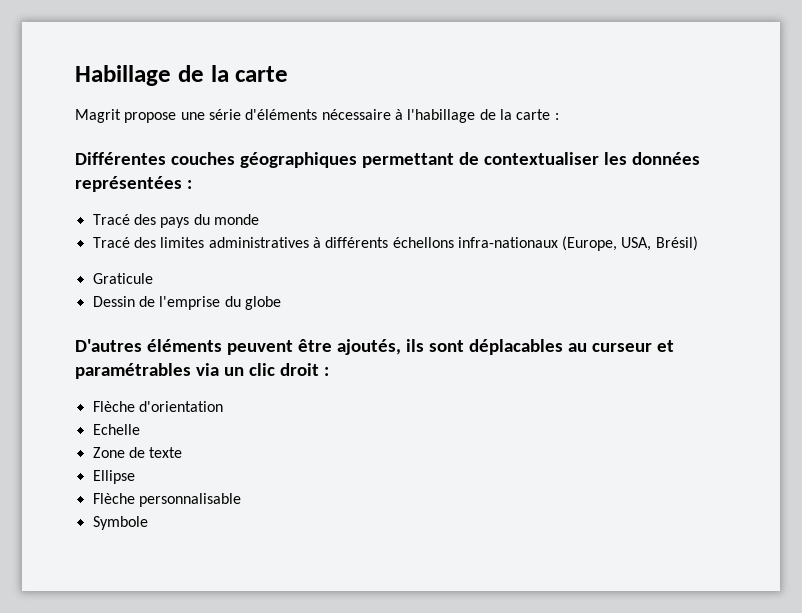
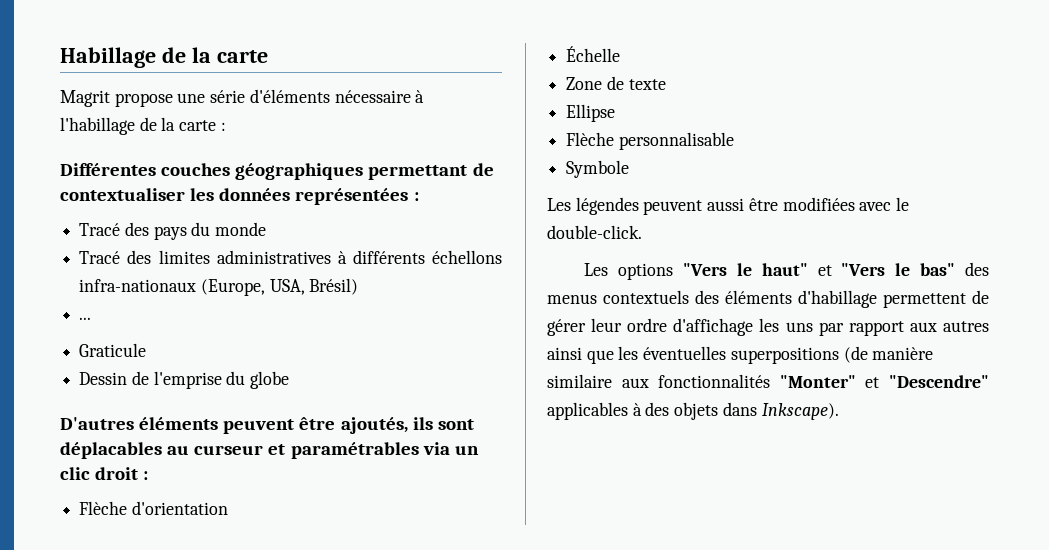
(698, 243) none -> [79,317,92,320] // ...
[92,424,140,435] Echelle -> [566,46,621,62] Échelle
(148, 523) none -> [547,197,910,215] [547,225,642,239] [584,262,990,280] [547,290,989,308] [547,318,989,336] [547,346,934,364] [547,374,989,388] [547,402,839,420] // Les légendes peuvent aussi être modifiées avec le double-click. // Les options "Vers le haut" et "Vers le bas" des menus contextuels des éléments d'habillage permettent de gérer leur ordre d'affichage les uns par rapport aux autres ainsi que les éventuelles superpositions (de manière similaire aux fonctionnalités "Monter" et "Descendre" applicables à des objets dans Inkscape).

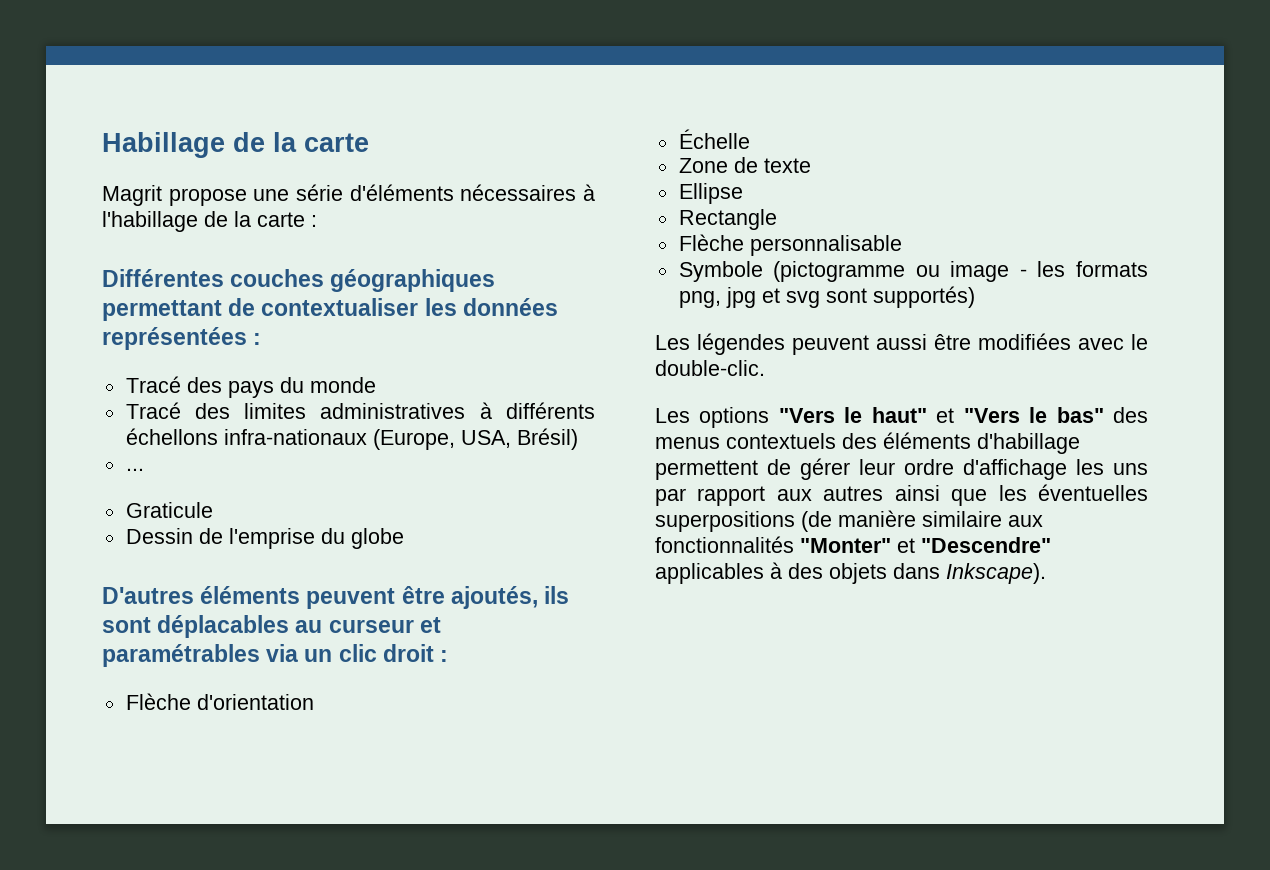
[334,90,411,103] nécessaire -> [460,184,577,201] nécessaires
(616, 113) none -> [678,209,777,230] // Rectangle
(630, 169) none -> [773,261,1148,282] [678,286,975,308] (pictogramme ou image - les formats png, jpg et svg sont supportés)
[547,225,642,239] double-click. -> [655,360,765,376] double-clic.

